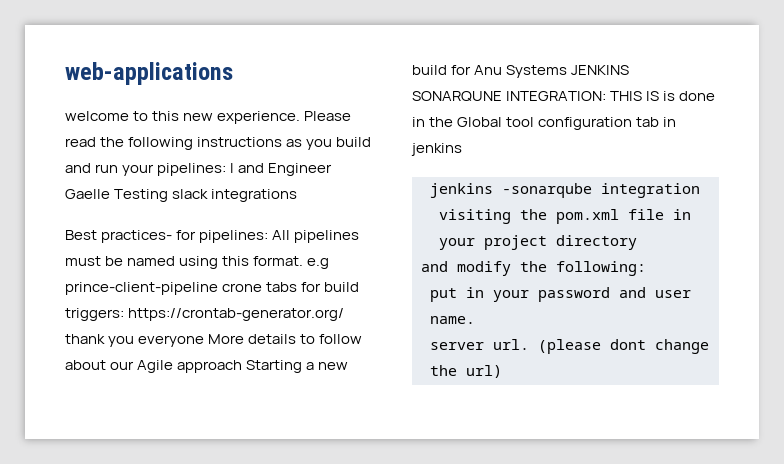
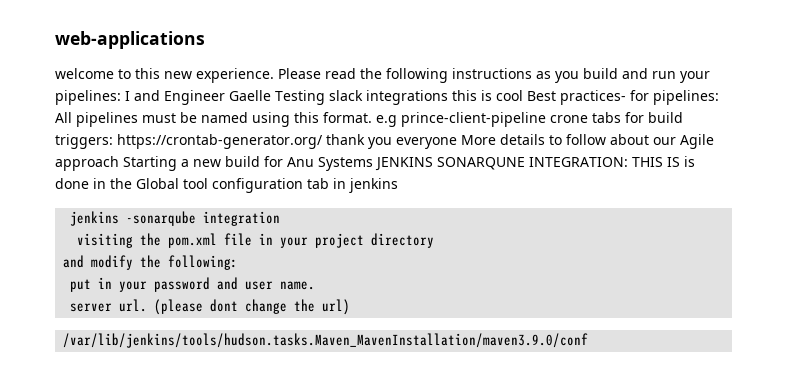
(298, 195) // -> [452,90,523,101] this is cool
(502, 371) none -> [63,333,589,348] // /var/lib/jenkins/tools/hudson.tasks.Maven_MavenInstallation/maven3.9.0/conf

